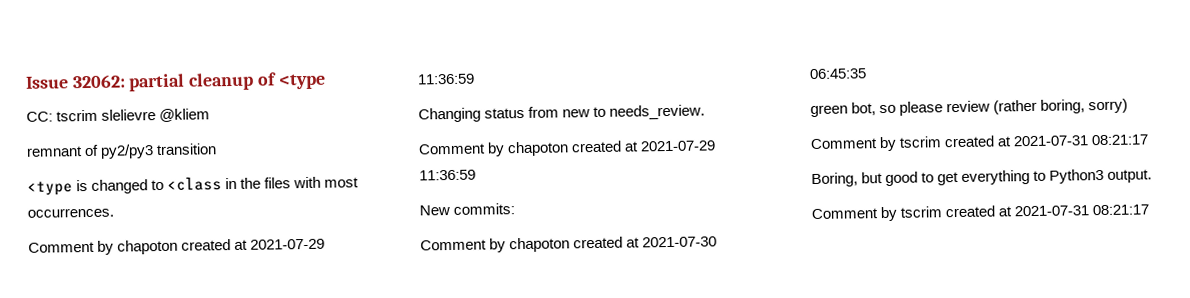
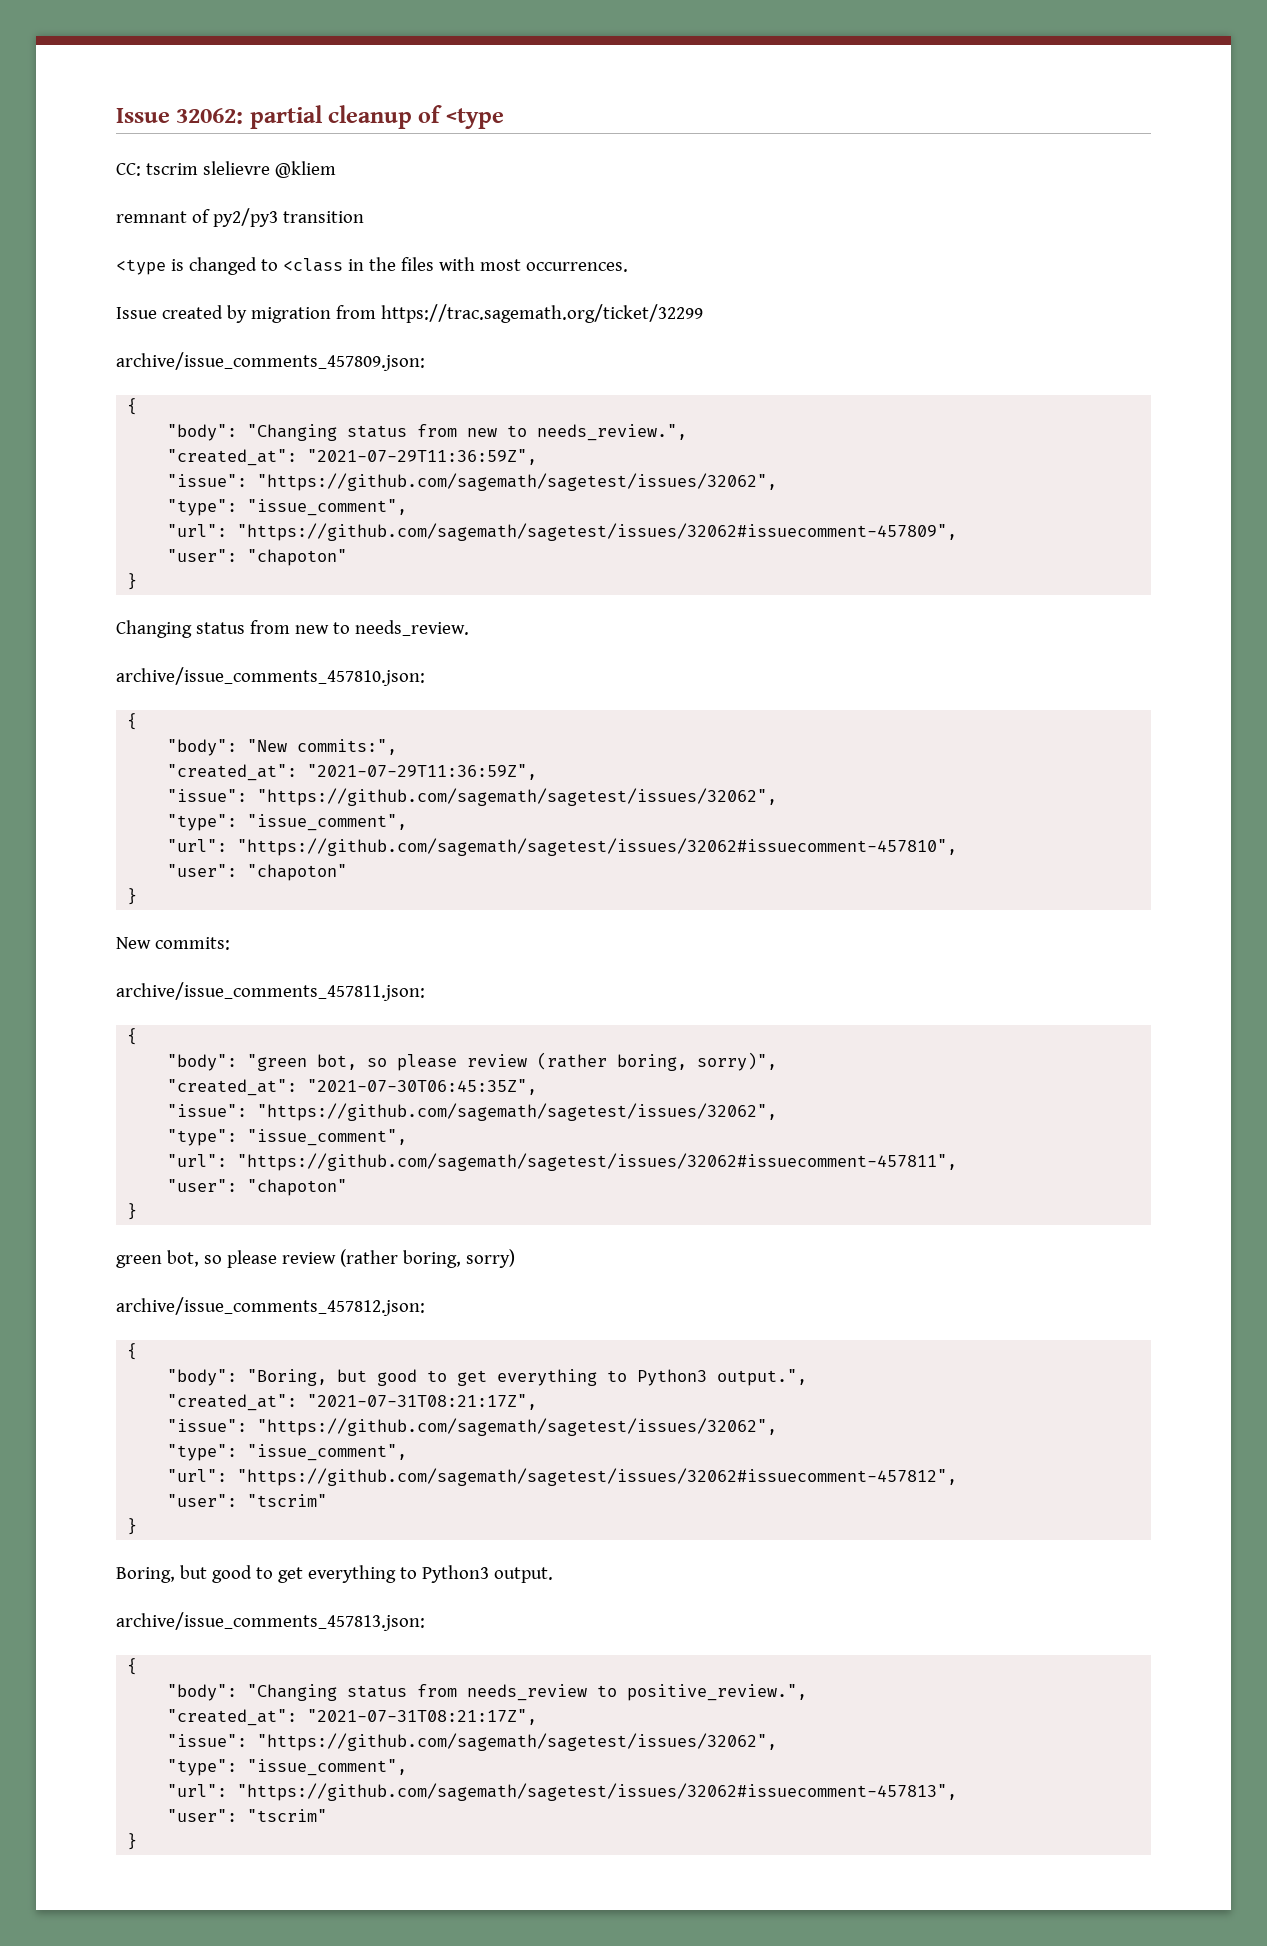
[28,238,326,255] [417,73,475,85] Comment by chapoton created at 2021-07-29 11:36:59 -> [116,304,703,323] [116,352,425,371] [127,398,138,415] [167,424,688,441] [167,449,538,466] [167,473,778,491] [167,499,408,516] [167,523,958,541] [167,549,348,566] [127,573,138,590] Issue created by migration from https://trac.sagemath.org/ticket/32299 // archive/issue_comments_457809.json: // { // "body": "Changing status from new to needs_review.", // "created_at": "2021-07-29T11:36:59Z", // "issue": "https://github.com/sagemath/sagetest/issues/32062", // "type": "issue_comment", // "url": "https://github.com/sagemath/sagetest/issues/32062#issuecomment-457809", // "user": "chapoton" // }
[418,140,717,157] [419,169,476,181] [419,203,516,216] [420,236,718,253] [809,68,867,80] Comment by chapoton created at 2021-07-29 11:36:59 // New commits: // Comment by chapoton created at 2021-07-30 06:45:35 -> [116,667,425,686] [127,713,138,730] [167,739,398,756] [167,764,538,781] [167,788,778,806] [167,814,408,831] [167,838,958,856] [167,864,348,881] [127,888,138,905] [116,937,230,950] [116,982,425,1001] [127,1028,138,1045] [167,1052,778,1071] [167,1079,538,1096] [167,1103,778,1121] [167,1129,408,1146] [167,1153,958,1171] [167,1179,348,1196] [127,1203,138,1220] archive/issue_comments_457810.json: // { // "body": "New commits:", // "created_at": "2021-07-29T11:36:59Z", // "issue": "https://github.com/sagemath/sagetest/issues/32062", // "type": "issue_comment", // "url": "https://github.com/sagemath/sagetest/issues/32062#issuecomment-457810", // "user": "chapoton" // } // New commits: // archive/issue_comments_457811.json: // { // "body": "green bot, so please review (rather boring, sorry)", // "created_at": "2021-07-30T06:45:35Z", // "issue": "https://github.com/sagemath/sagetest/issues/32062", // "type": "issue_comment", // "url": "https://github.com/sagemath/sagetest/issues/32062#issuecomment-457811", // "user": "chapoton" // }
[810,134,1149,152] Comment by tscrim created at 2021-07-31 08:21:17 -> [116,1297,425,1316] [127,1343,138,1360] [167,1369,808,1386] [167,1394,538,1411] [167,1418,778,1436] [167,1444,408,1461] [167,1468,958,1486] [167,1494,328,1507] [127,1518,138,1535] archive/issue_comments_457812.json: // { // "body": "Boring, but good to get everything to Python3 output.", // "created_at": "2021-07-31T08:21:17Z", // "issue": "https://github.com/sagemath/sagetest/issues/32062", // "type": "issue_comment", // "url": "https://github.com/sagemath/sagetest/issues/32062#issuecomment-457812", // "user": "tscrim" // }
[811,204,1150,222] Comment by tscrim created at 2021-07-31 08:21:17 -> [116,1612,425,1631] [127,1658,138,1675] [167,1684,808,1701] [167,1709,538,1726] [167,1733,778,1751] [167,1759,408,1776] [167,1783,958,1801] [167,1809,328,1822] [127,1833,138,1850] archive/issue_comments_457813.json: // { // "body": "Changing status from needs_review to positive_review.", // "created_at": "2021-07-31T08:21:17Z", // "issue": "https://github.com/sagemath/sagetest/issues/32062", // "type": "issue_comment", // "url": "https://github.com/sagemath/sagetest/issues/32062#issuecomment-457813", // "user": "tscrim" // }

